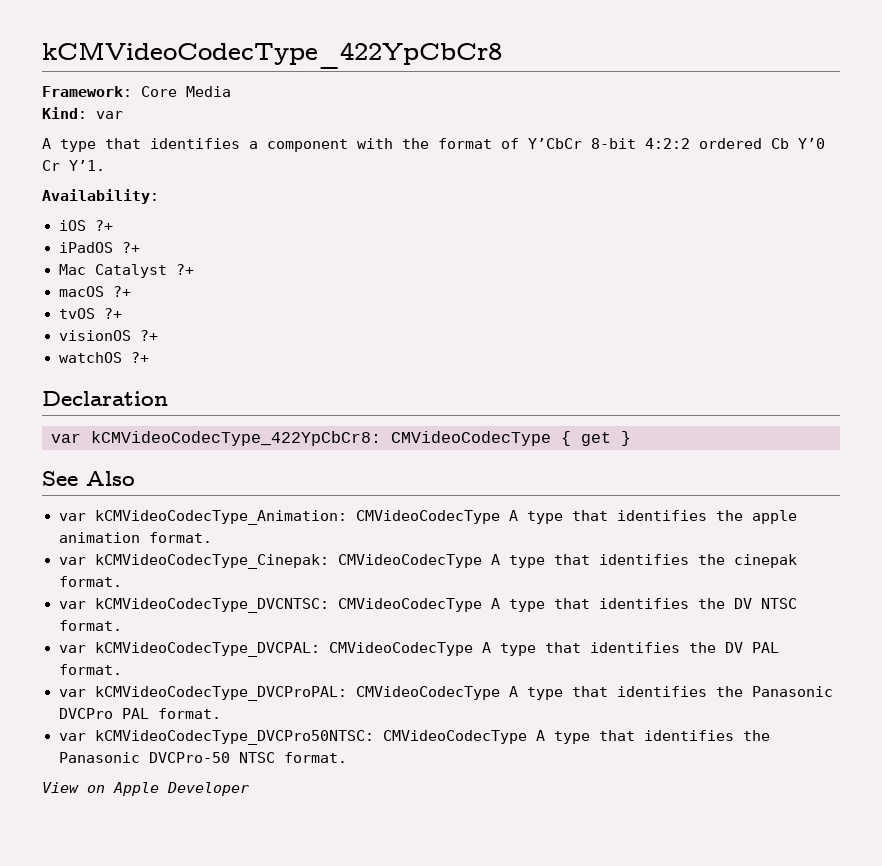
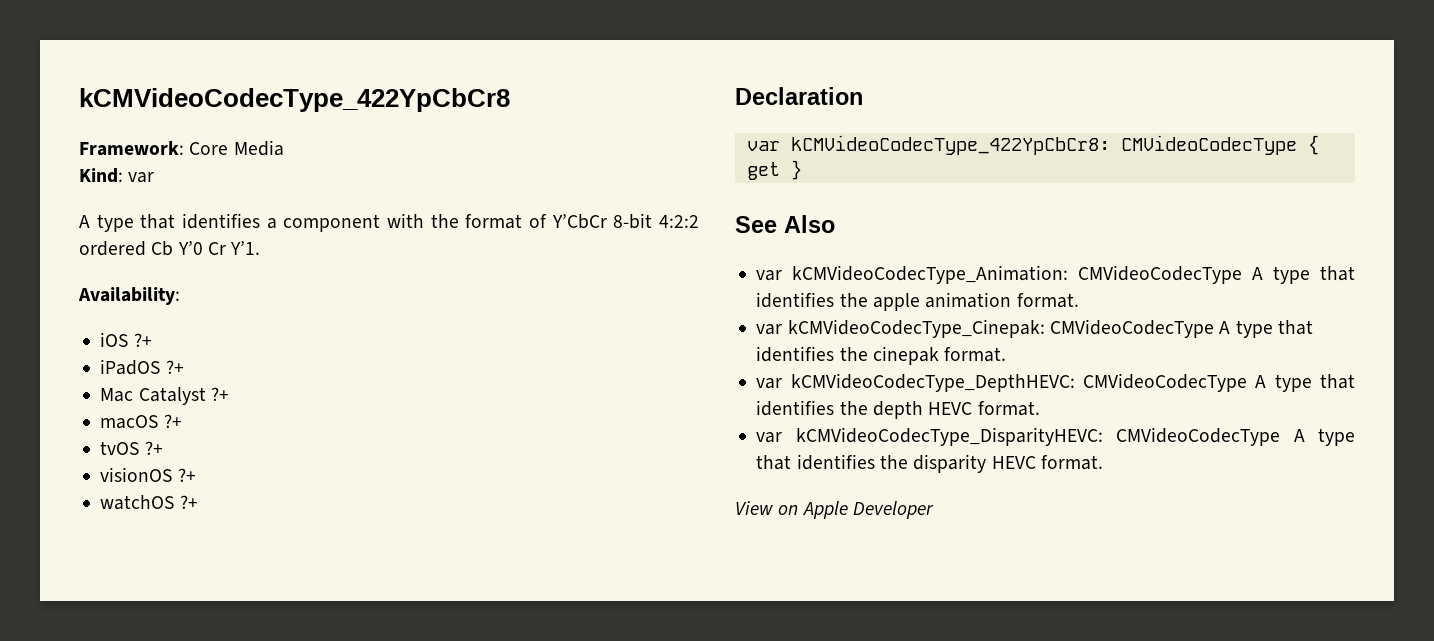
[94,598,797,613] [58,620,122,631] [58,642,779,657] [58,664,122,675] [58,686,833,701] [58,708,221,719] [58,730,770,745] [58,752,275,763] kCMVideoCodecType_DVCNTSC: CMVideoCodecType A type that identifies the DV NTSC format. // var kCMVideoCodecType_DVCPAL: CMVideoCodecType A type that identifies the DV PAL format. // var kCMVideoCodecType_DVCProPAL: CMVideoCodecType A type that identifies the Panasonic DVCPro PAL format. // var kCMVideoCodecType_DVCPro50NTSC: CMVideoCodecType A type that identifies the Panasonic DVCPro-50 NTSC -> [790,373,1355,392] [756,400,1040,419] [756,427,1355,446] [756,454,1036,473] kCMVideoCodecType_DepthHEVC: CMVideoCodecType A type that identifies the depth HEVC format. // var kCMVideoCodecType_DisparityHEVC: CMVideoCodecType A type that identifies the disparity HEVC

